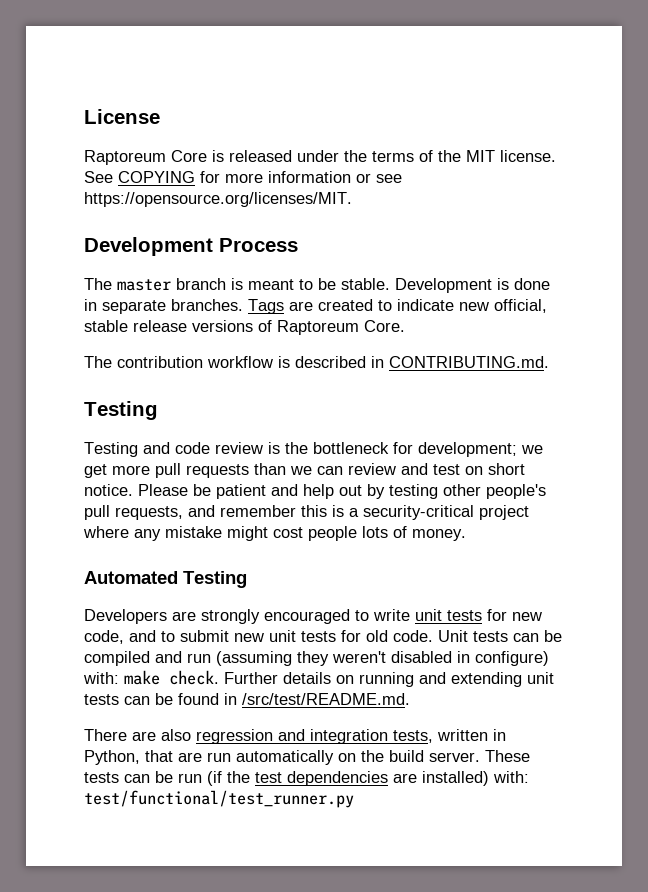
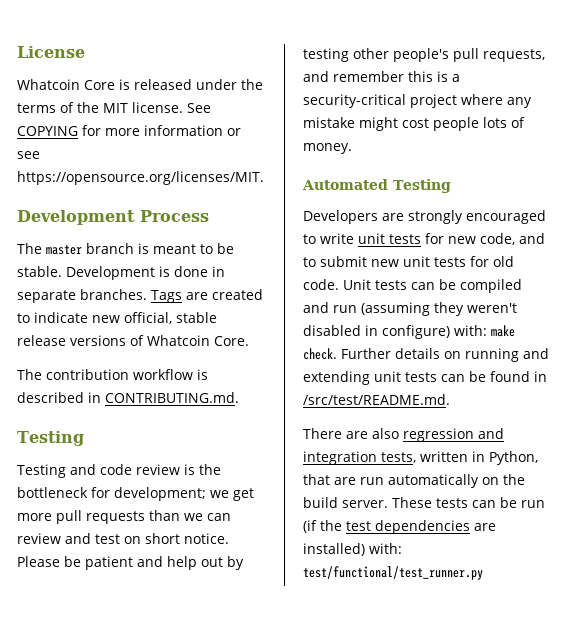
[84,150,166,165] Raptoreum -> [17,79,80,90] Whatcoin
[277,320,359,335] Raptoreum -> [147,335,210,346] Whatcoin

